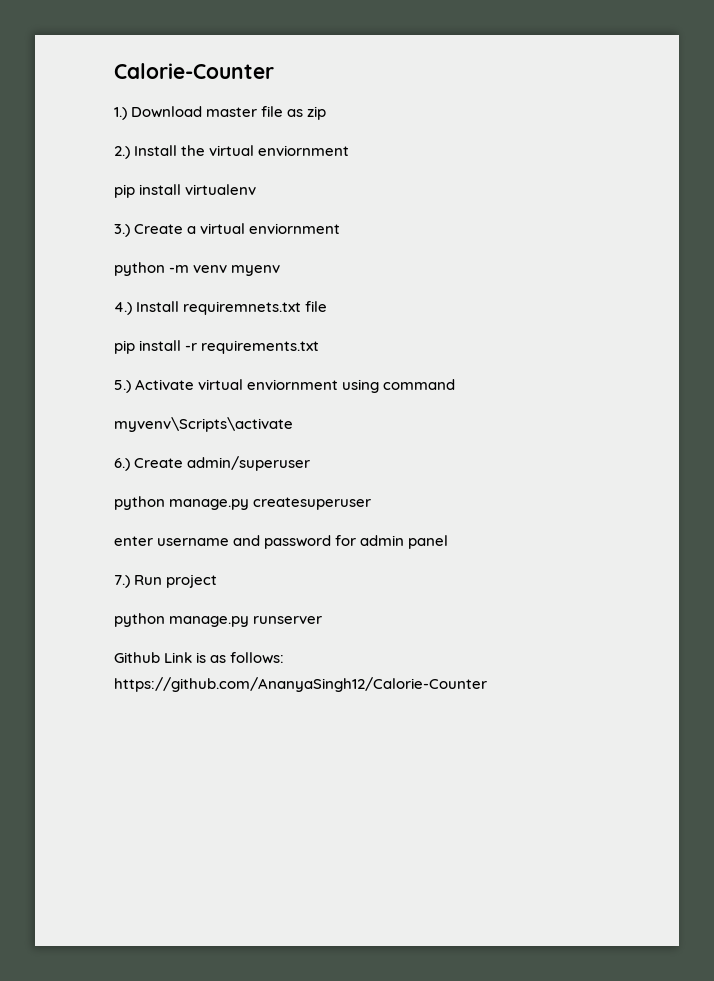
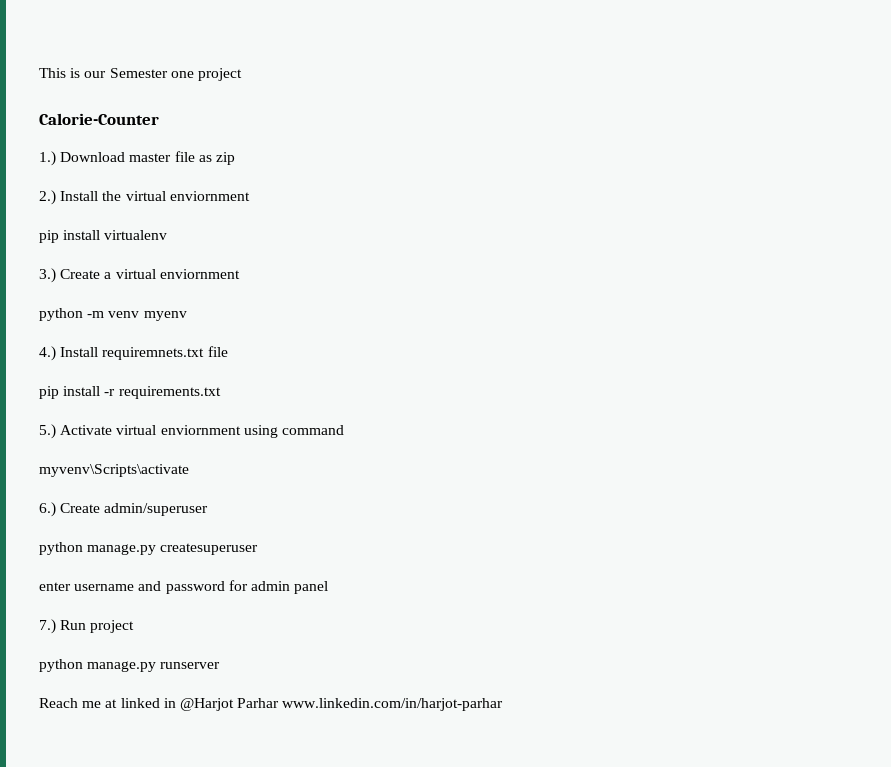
(114, 71) none -> [39,68,242,81] This is our Semester one project //
[114,652,285,664] [114,677,487,692] Github Link is as follows: https://github.com/AnanyaSingh12/Calorie-Counter -> [39,698,504,711] Reach me at linked in @Harjot Parhar www.linkedin.com/in/harjot-parhar

